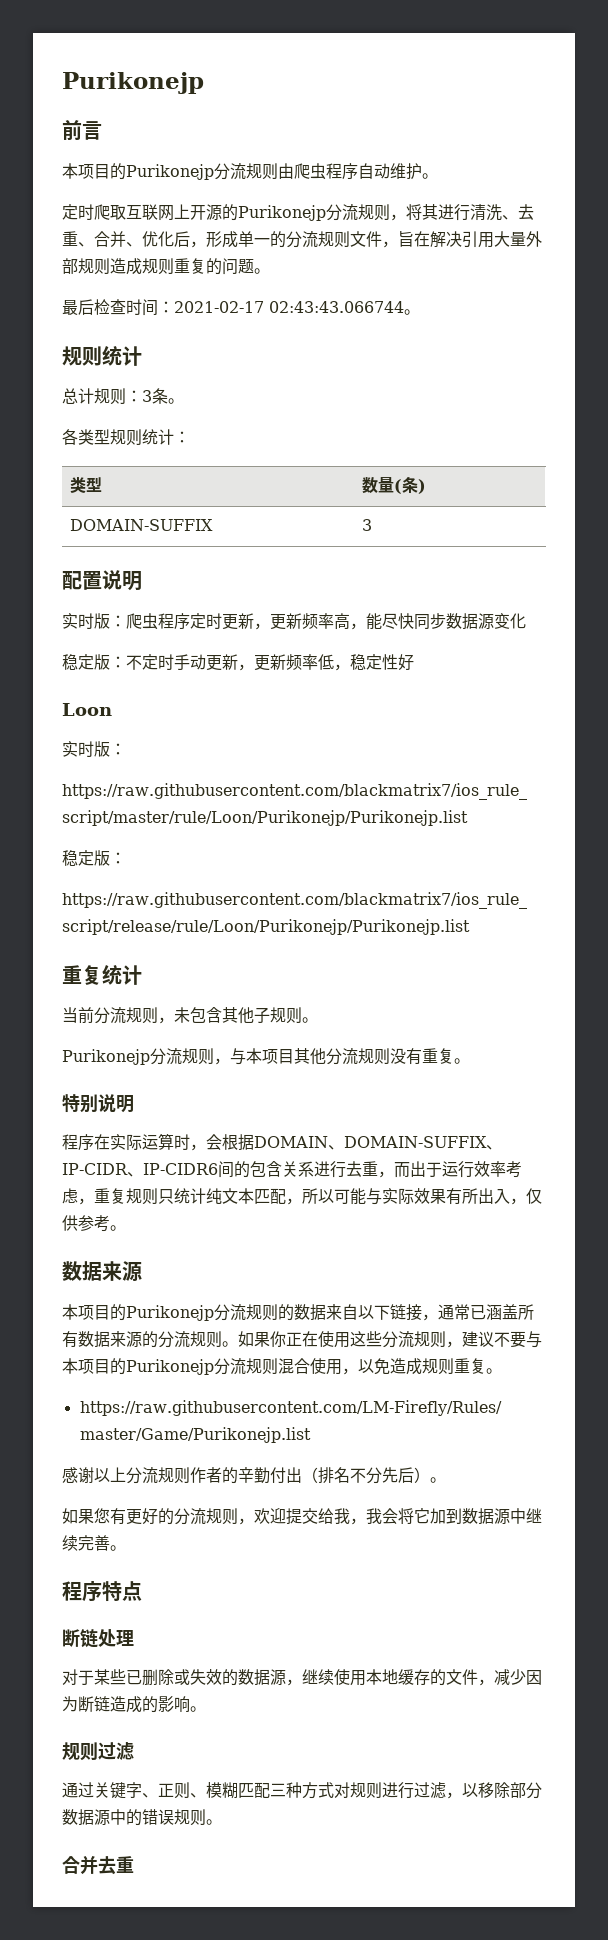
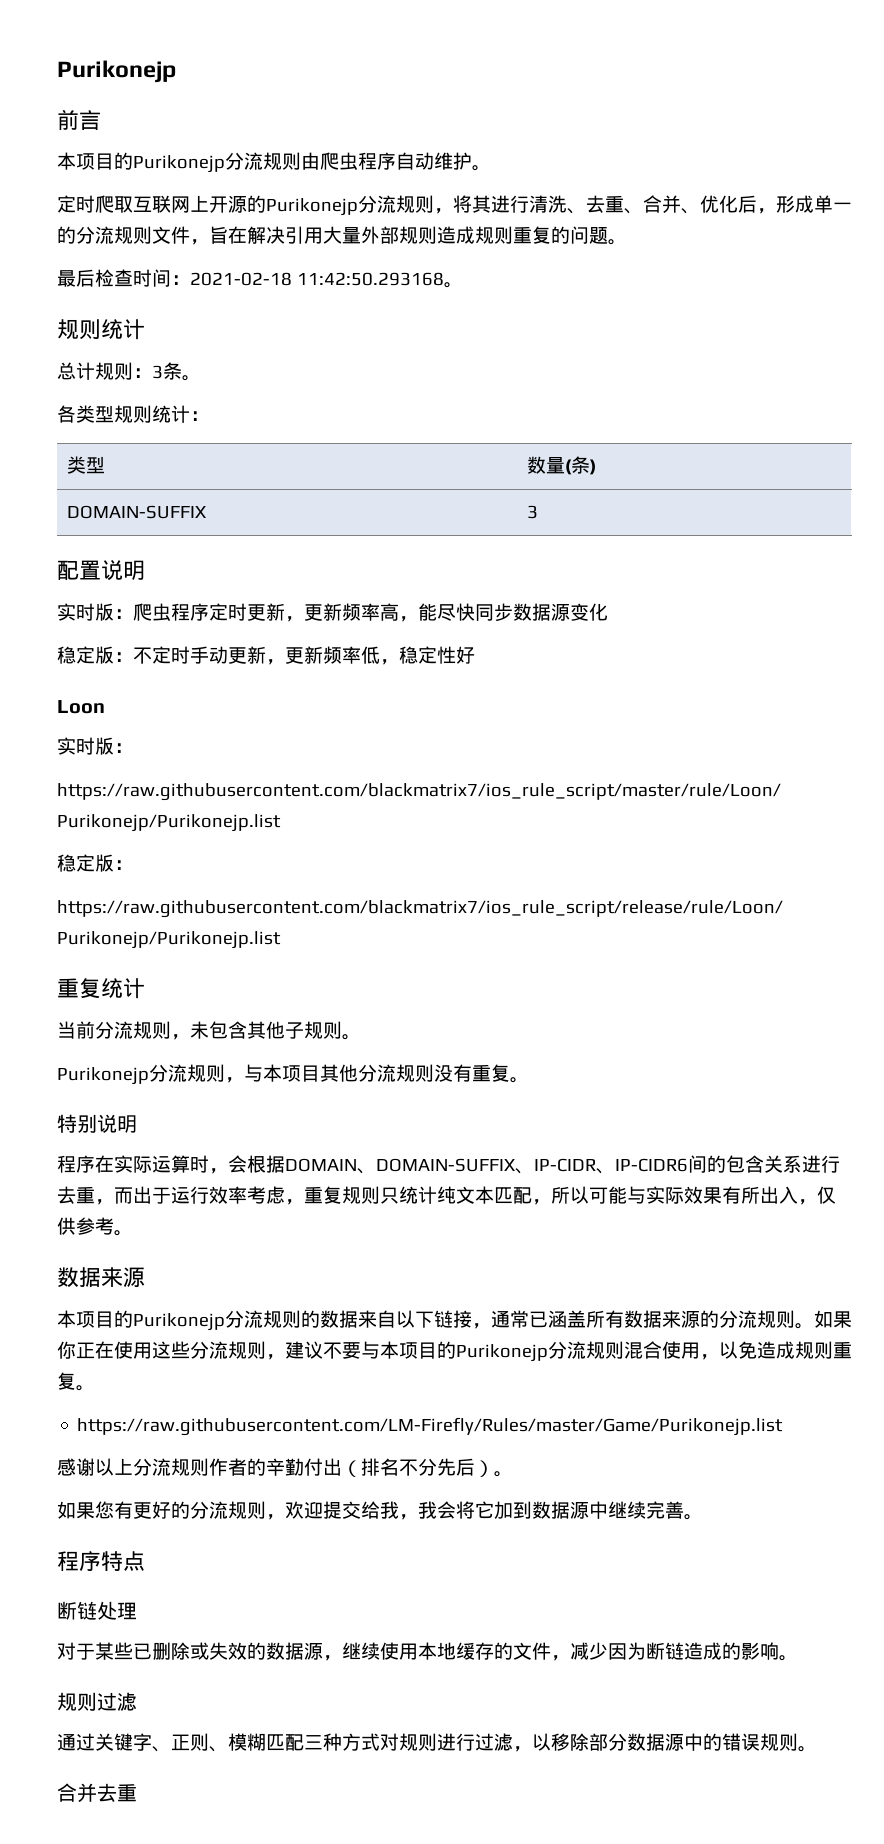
[174,301,404,313] 2021-02-17 02:43:43.066744 -> [190,272,444,286] 2021-02-18 11:42:50.293168

